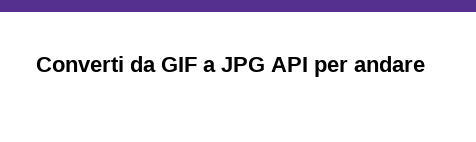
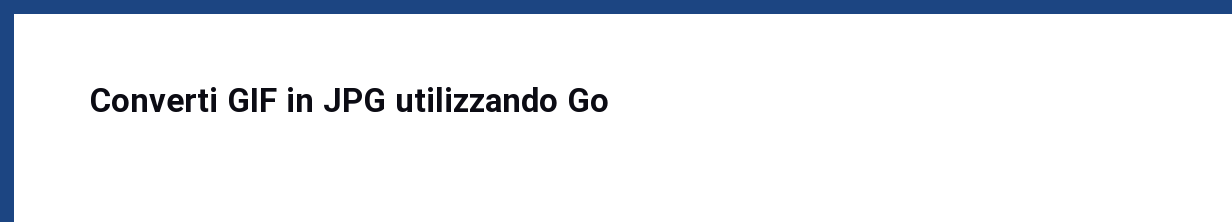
[130,56,425,77] da GIF a JPG API per andare -> [226,87,609,112] GIF in JPG utilizzando Go

